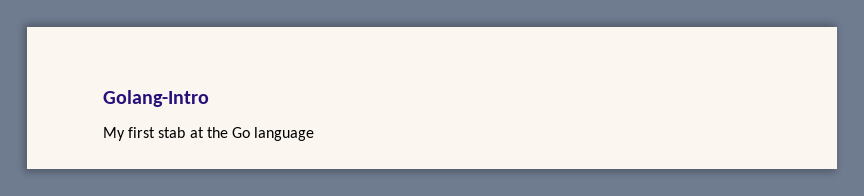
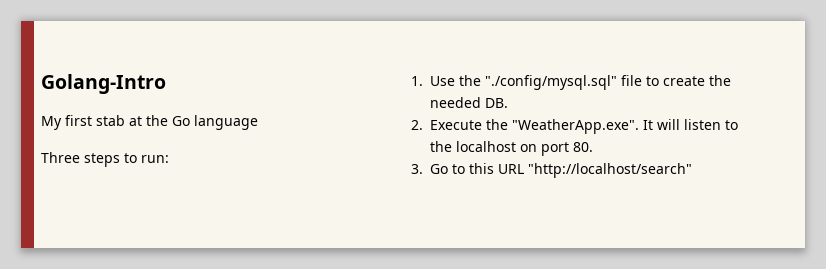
(315, 134) none -> [41,152,169,167] [411,75,731,90] [430,97,508,108] [411,119,738,134] [430,141,593,156] [411,163,692,178] // Three steps to run: // 1. Use the "./config/mysql.sql" file to create the needed DB. // 2. Execute the "WeatherApp.exe". It will listen to the localhost on port 80. // 3. Go to this URL "http://localhost/search"

